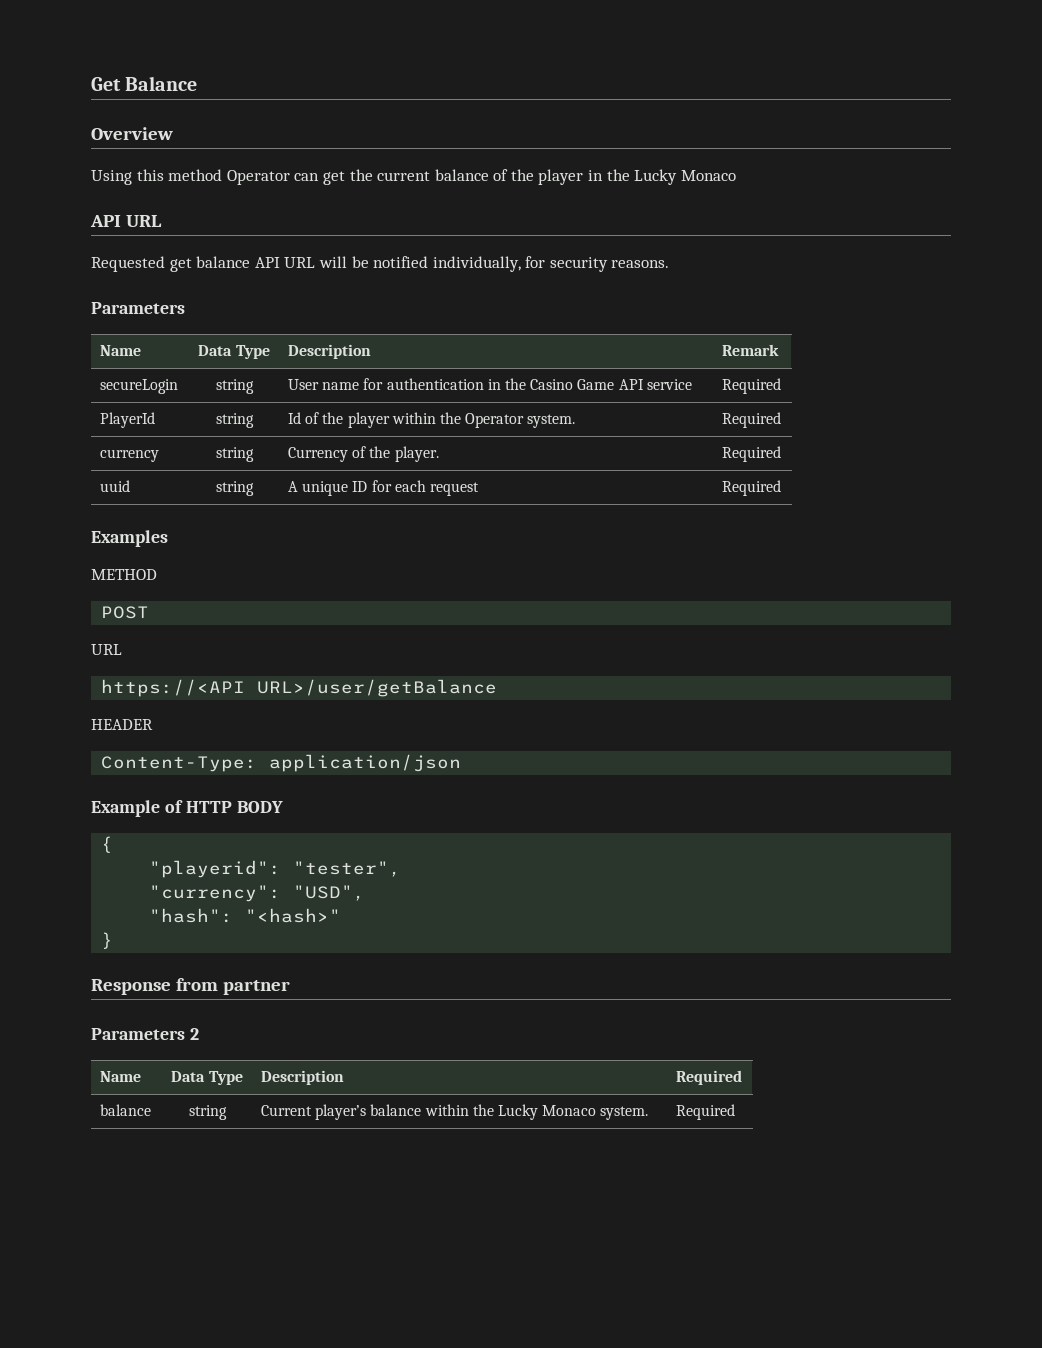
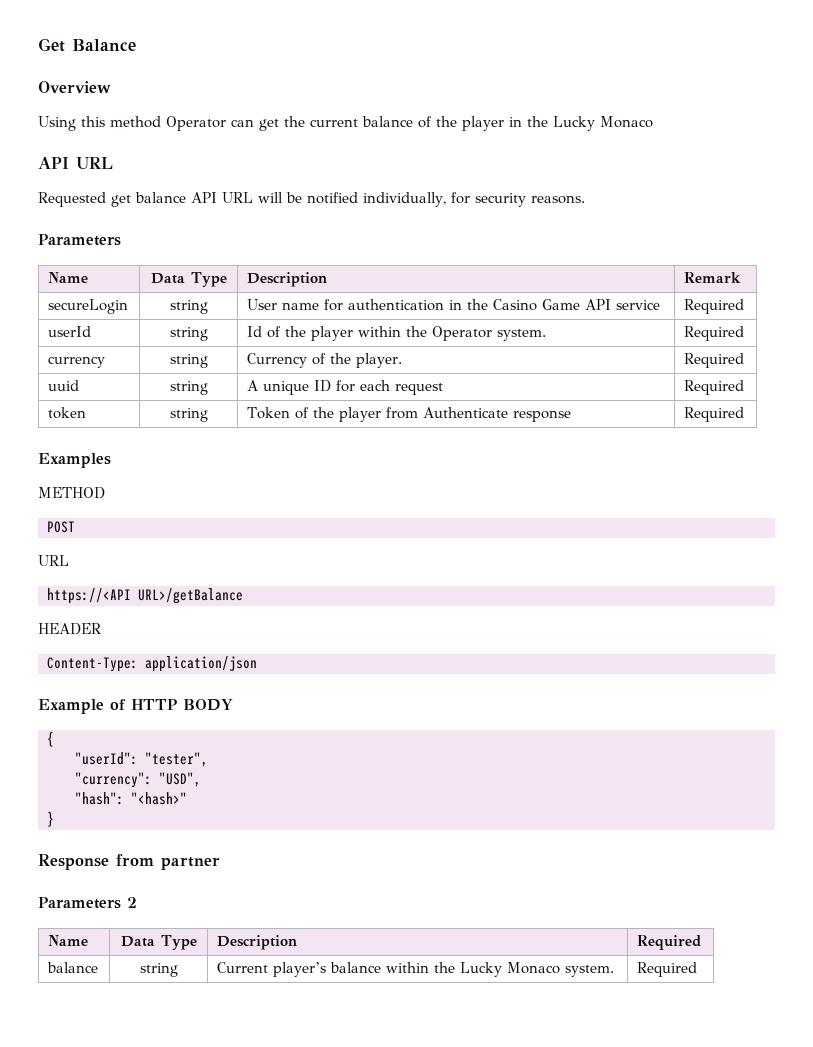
[100,412,156,428] PlayerId -> [48,326,92,337] userId
(782, 488) none -> [48,407,87,419] [169,408,208,422] [247,407,572,422] [684,407,745,422] // token | string | Token of the player from Authenticate response | Required
[257,679,498,697] URL>/user/getBalance -> [138,588,243,604] URL>/getBalance
[149,860,282,878] "playerid": -> [75,752,138,765] "userId":

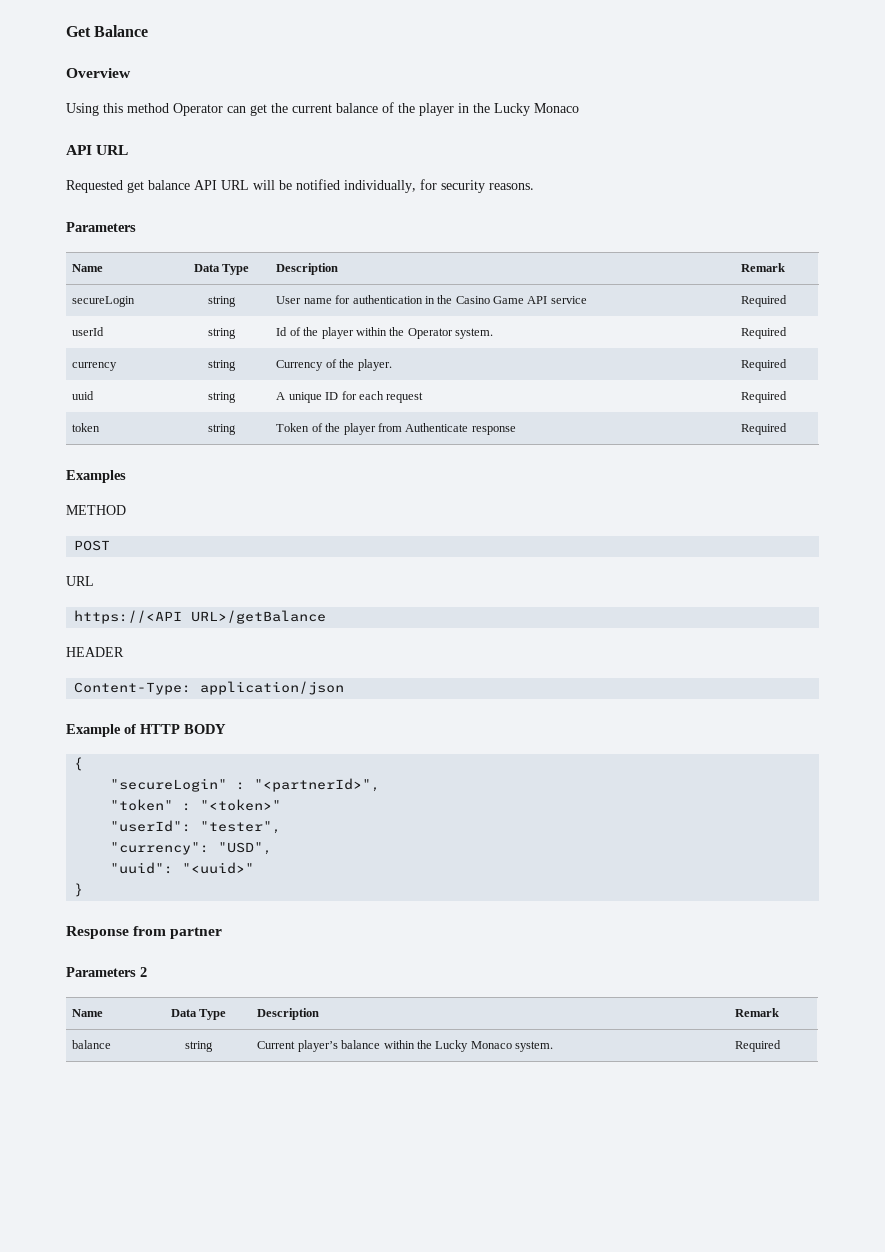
(54, 739) none -> [110,778,381,792] [110,799,282,811] // "secureLogin" : "<partnerId>", // "token" : "<token>"
[75,792,187,805] "hash": "<hash>" -> [110,862,255,874] "uuid": "<uuid>"
[637,935,702,950] Required -> [735,1008,780,1017] Remark

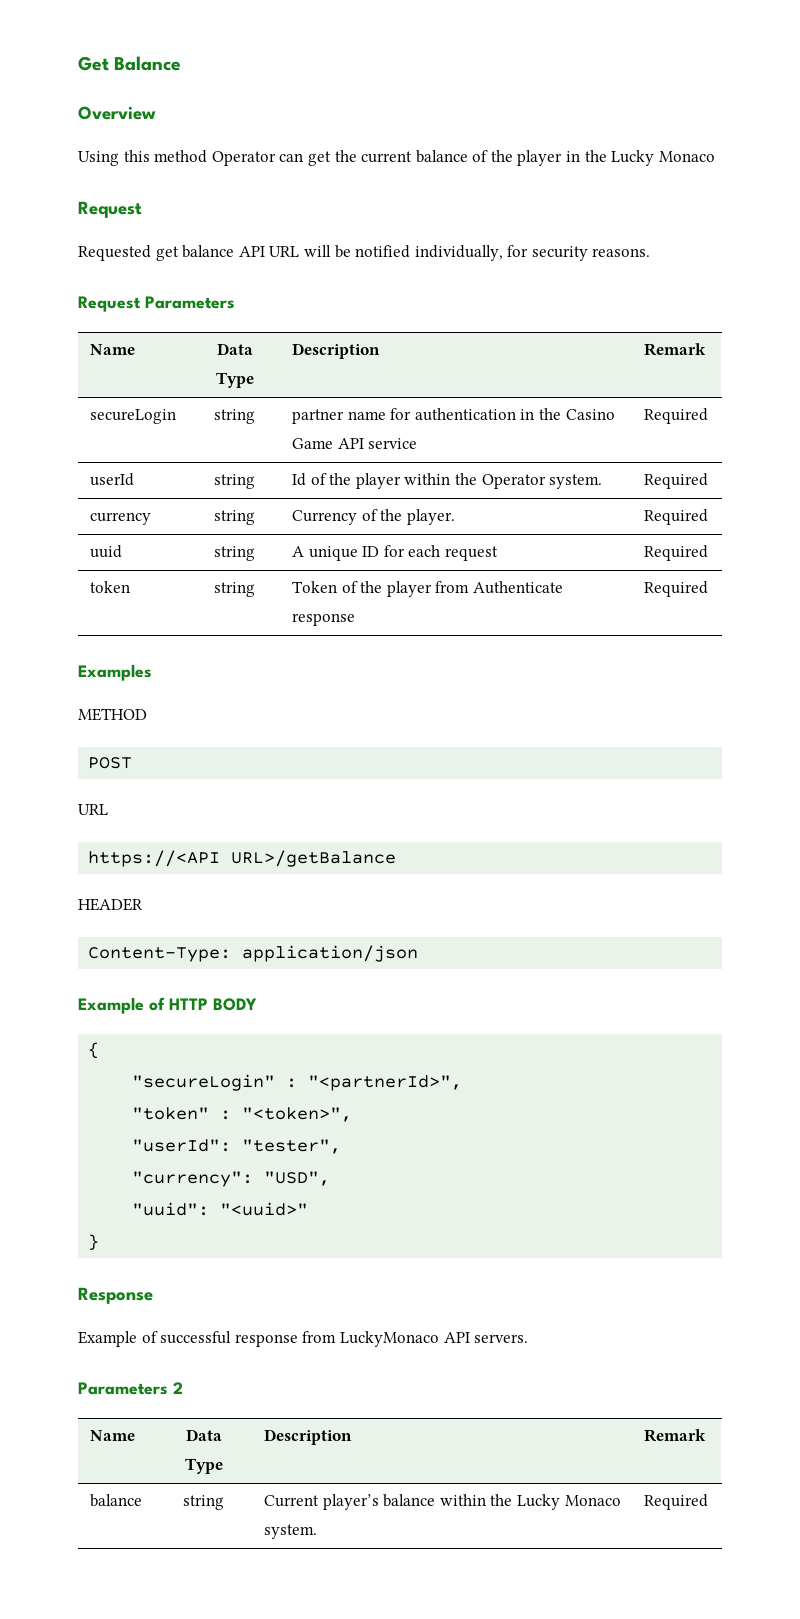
[66,145,129,155] API URL -> [78,201,142,218] Request
(534, 186) none -> [78,296,141,312] Request
[276,296,302,304] User -> [291,409,344,424] partner
[200,799,282,811] "<token>" -> [242,1107,353,1122] "<token>",
[133,926,223,939] from partner -> [78,1331,529,1347] // Example of successful response from LuckyMonaco API servers.

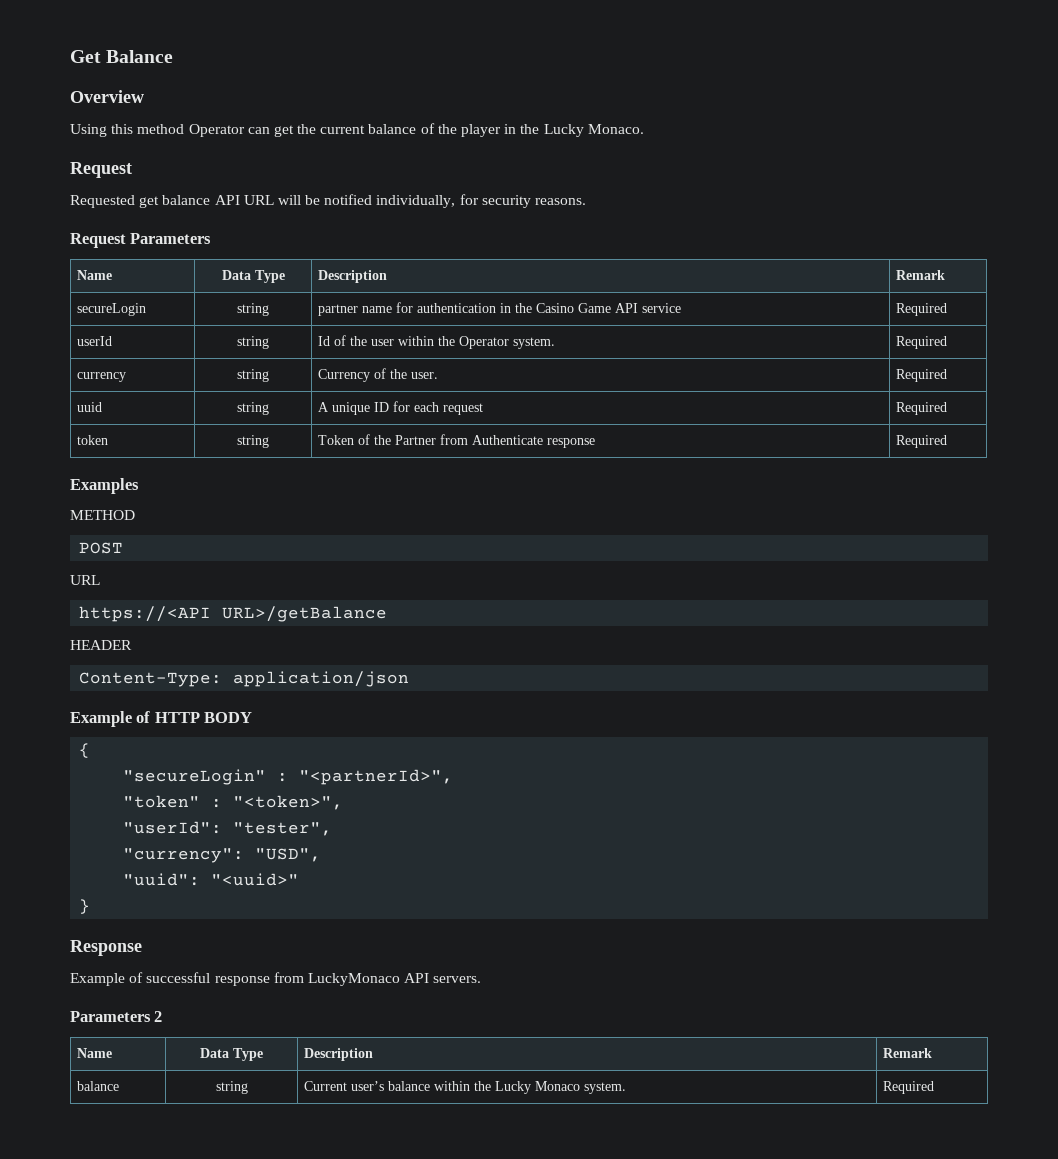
[658,151,715,162] Monaco -> [587,124,644,134] Monaco.
[355,473,401,489] player -> [370,339,394,346] user
[406,509,455,525] player. -> [410,372,438,379] user.
[386,581,432,597] player -> [394,435,436,445] Partner
[322,1494,379,1510] player’s -> [350,1081,384,1091] user’s

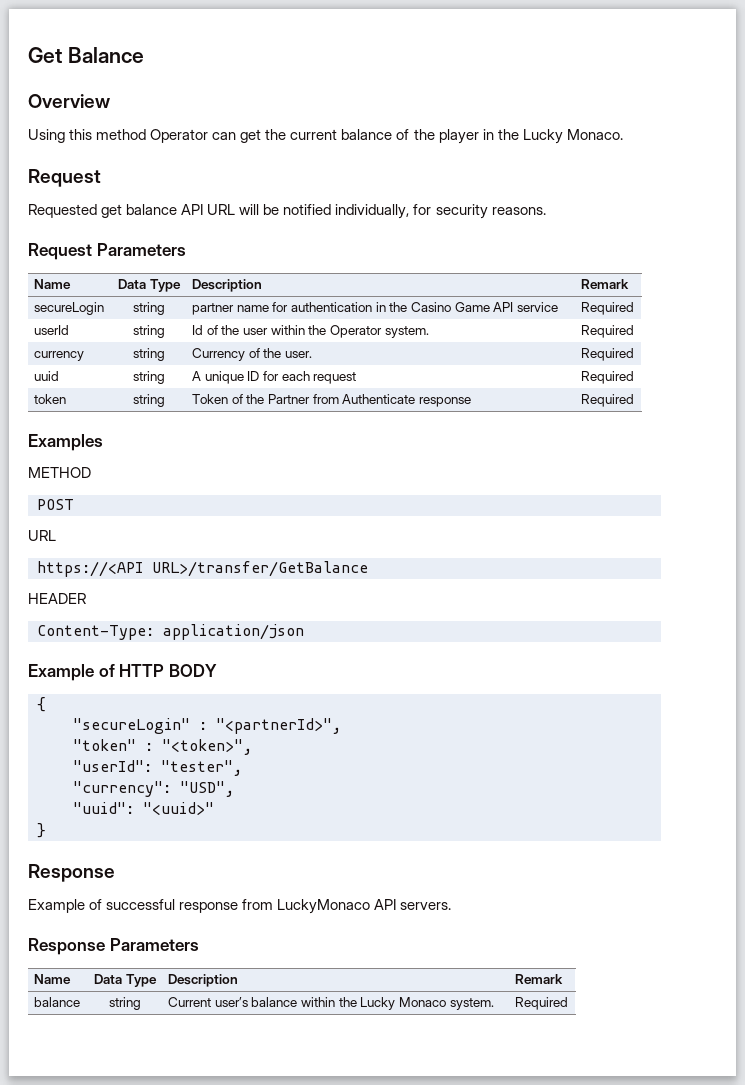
[222,606,388,622] URL>/getBalance -> [152,561,368,577] URL>/transfer/GetBalance
[70,1011,163,1022] Parameters 2 -> [28,938,199,955] Response Parameters

